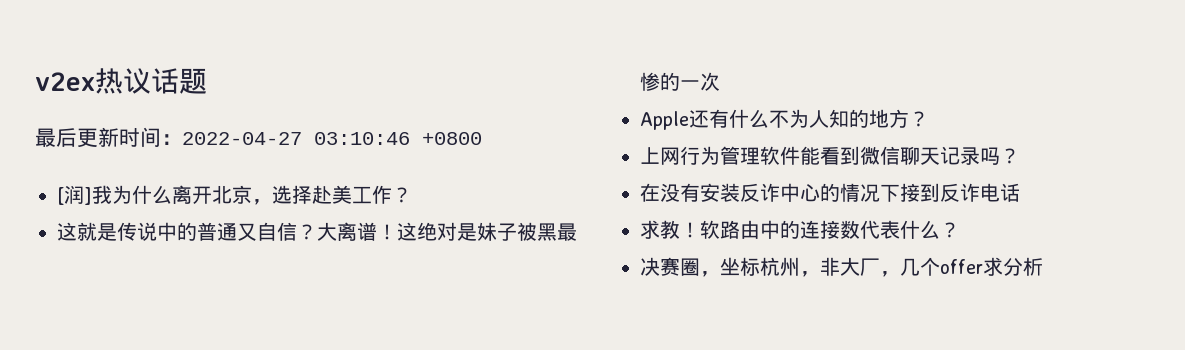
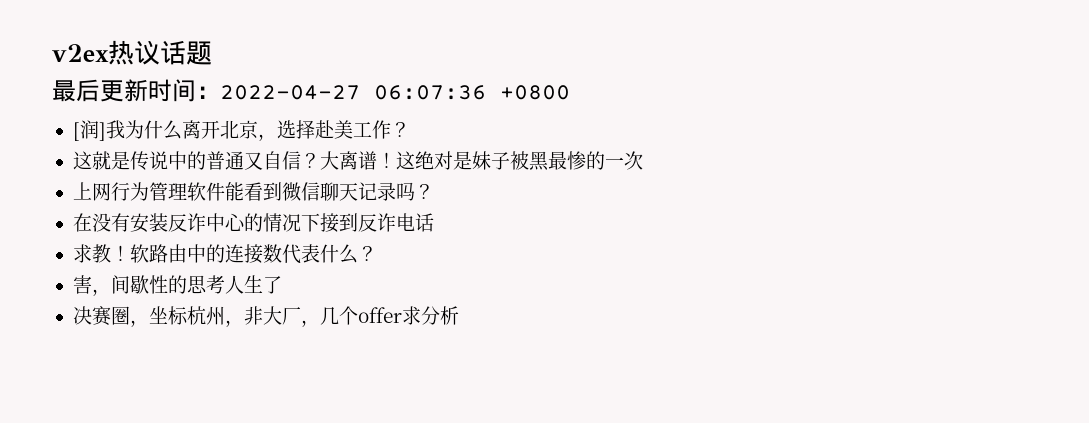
[314,132,410,145] 03:10:46 -> [374,85,486,100] 06:07:36
[640,109,929,130] // Apple还有什么不为人知的地方？ -> (643, 160) none
(960, 230) none -> [72,275,282,296] // 害，间歇性的思考人生了

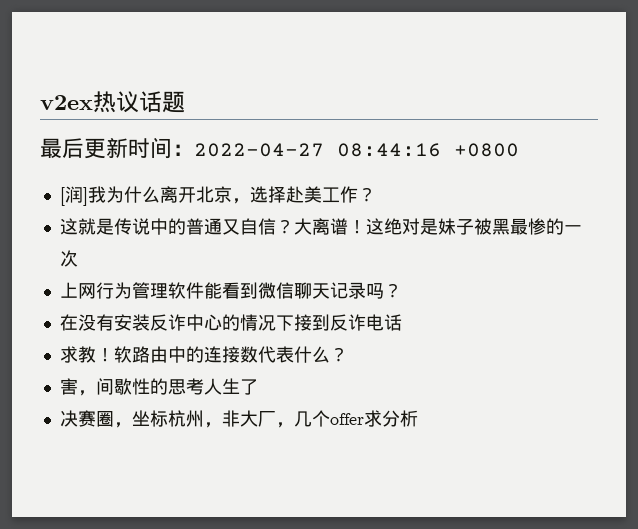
[374,85,486,100] 06:07:36 -> [337,143,441,157] 08:44:16

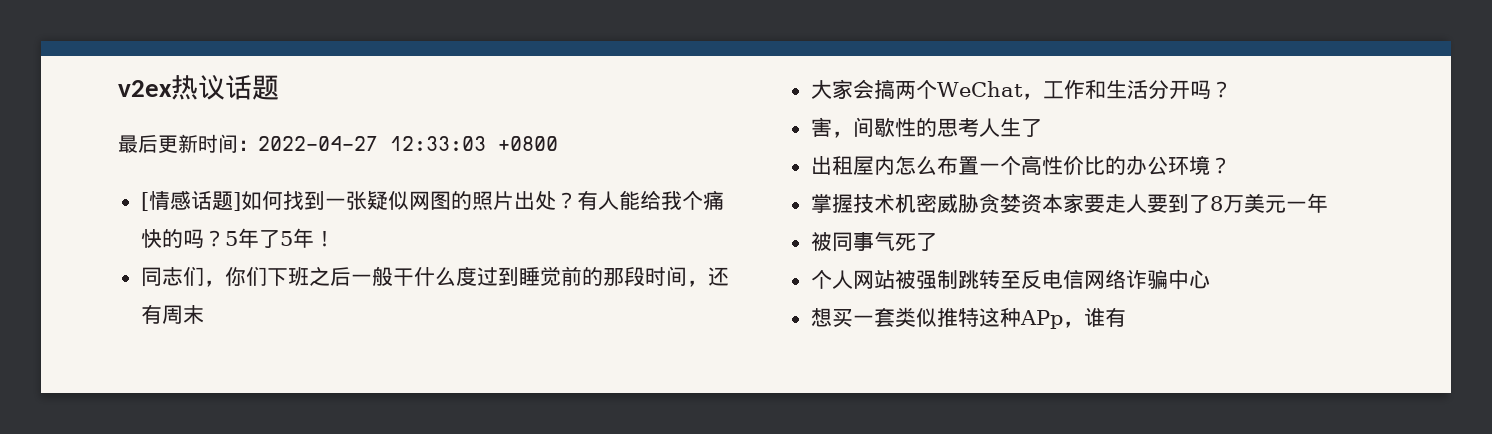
[337,143,441,157] 08:44:16 -> [390,136,486,151] 12:33:03
[64,186,376,206] [59,218,582,235] [59,250,78,267] [59,282,402,299] [59,314,402,331] [59,346,330,363] 润]我为什么离开北京，选择赴美工作？ // 这就是传说中的普通又自信？大离谱！这绝对是妹子被黑最惨的一次 // 上网行为管理软件能看到微信聊天记录吗？ // 在没有安装反诈中心的情况下接到反诈电话 // 求教！软路由中的连接数代表什么 -> [148,190,724,211] [140,228,335,248] [140,266,729,287] [140,304,204,324] [810,79,1211,100] 情感话题]如何找到一张疑似网图的照片出处？有人能给我个痛快的吗？5年了5年！ // 同志们，你们下班之后一般干什么度过到睡觉前的那段时间，还有周末 // 大家会搞两个WeChat，工作和生活分开吗
[59,410,418,428] 决赛圈，坐标杭州，非大厂，几个offer求分析 -> [810,155,1231,175] [810,193,1328,214] [810,231,937,252] [810,269,1210,290] [810,307,1126,329] 出租屋内怎么布置一个高性价比的办公环境？ // 掌握技术机密威胁贪婪资本家要走人要到了8万美元一年 // 被同事气死了 // 个人网站被强制跳转至反电信网络诈骗中心 // 想买一套类似推特这种APp，谁有

